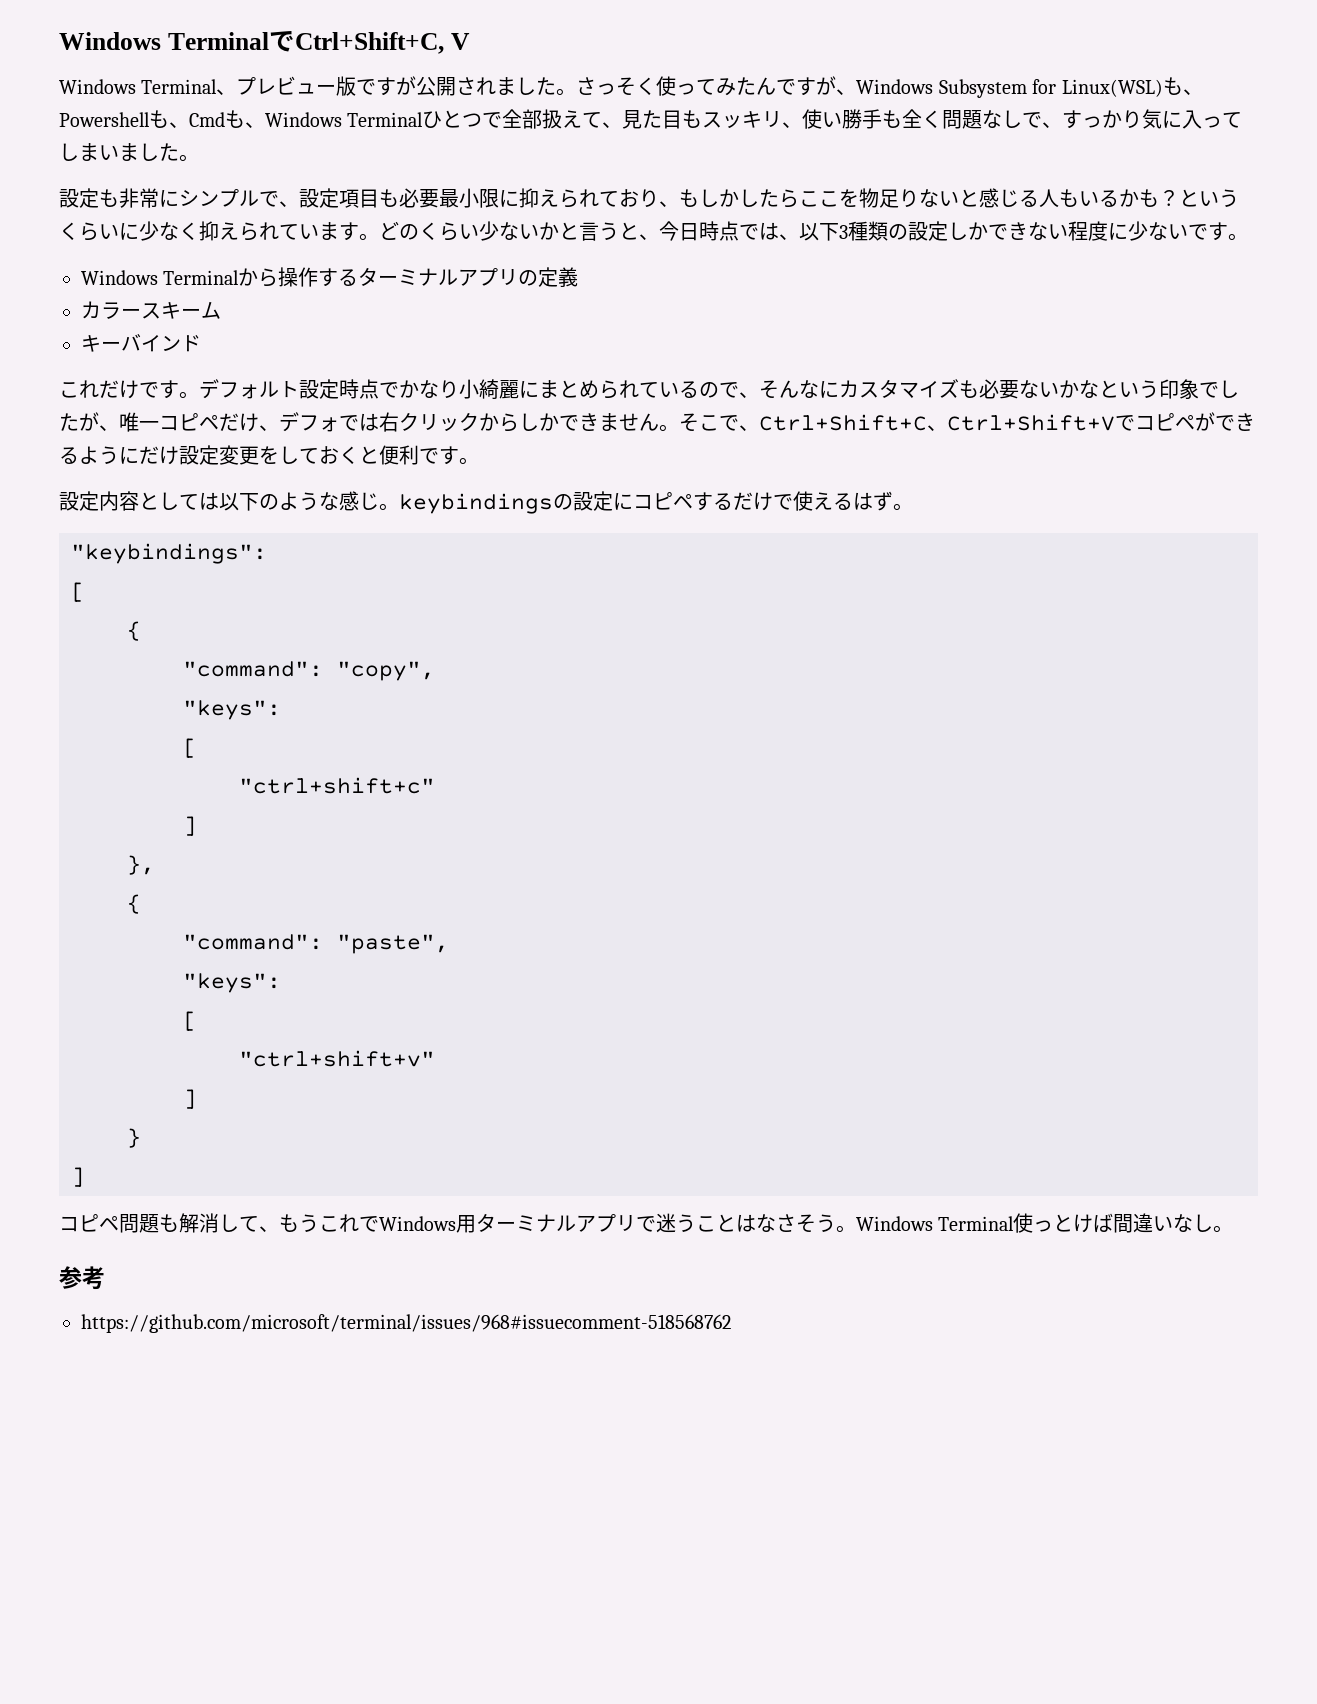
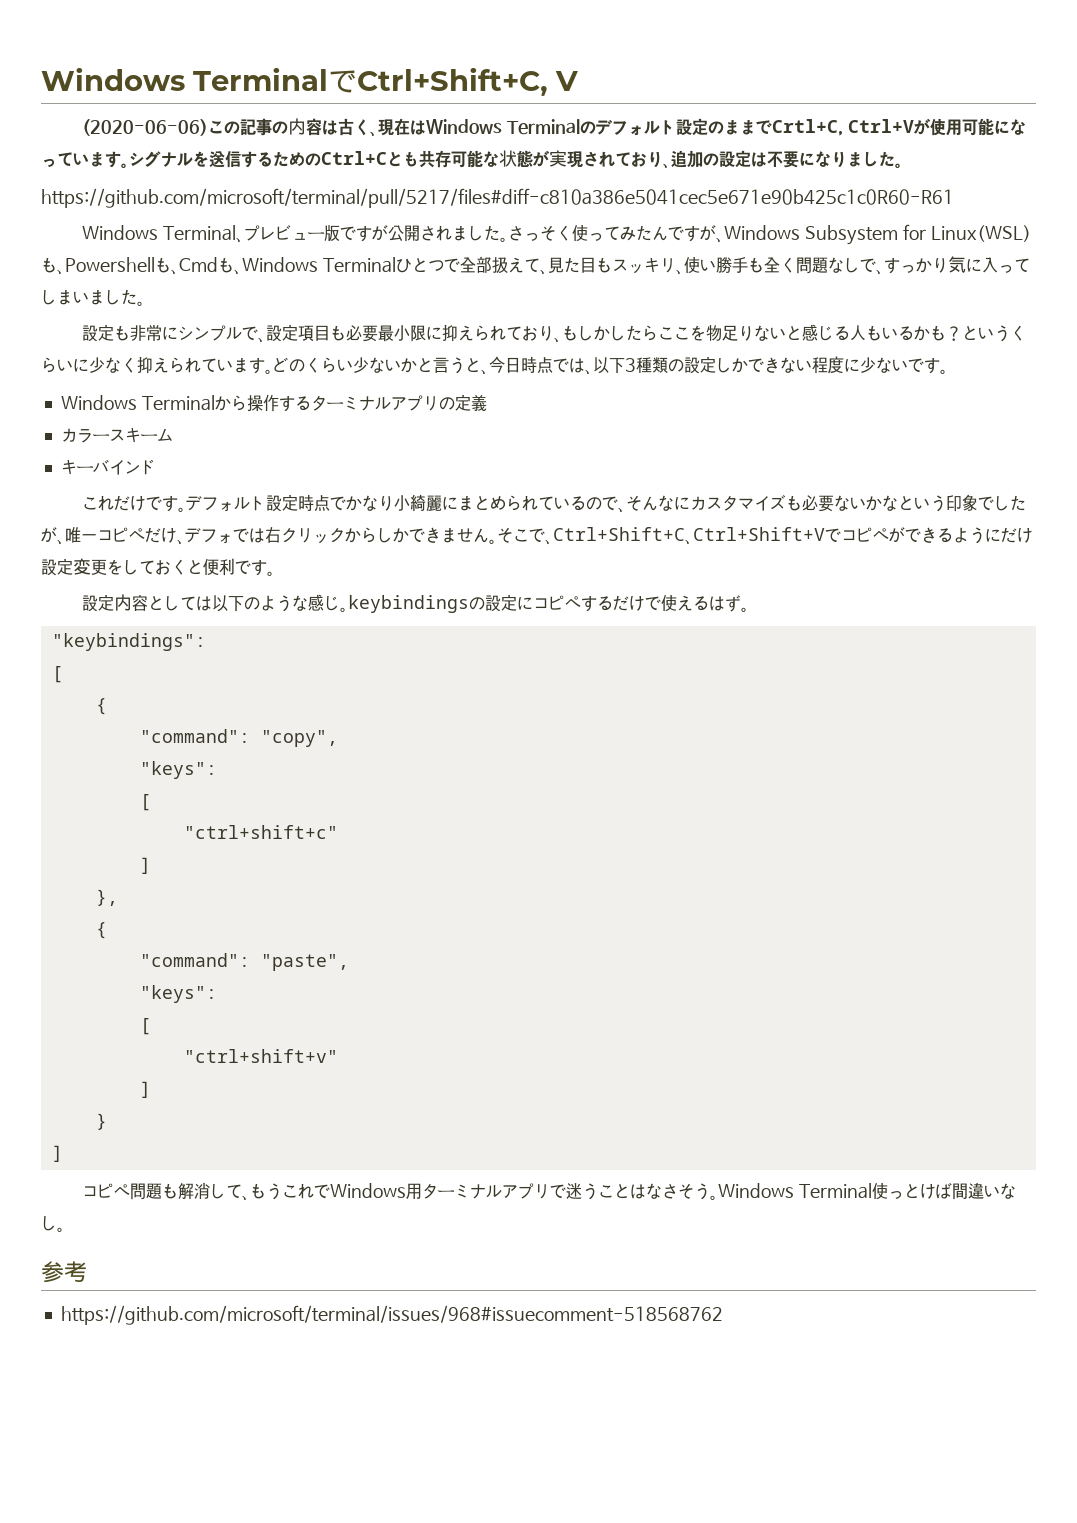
(470, 41) none -> [82,118,1027,137] [41,150,903,169] [41,188,954,208] // (2020-06-06)この記事の内容は古く、現在はWindows Terminalのデフォルト設定のままでCrtl+C, Ctrl+Vが使用可能になっています。シグナルを送信するためのCtrl+Cとも共存可能な状態が実現されており、追加の設定は不要になりました。 // https://github.com/microsoft/terminal/pull/5217/files#diff-c810a386e5041cec5e671e90b425c1c0R60-R61

